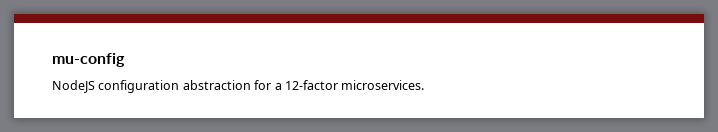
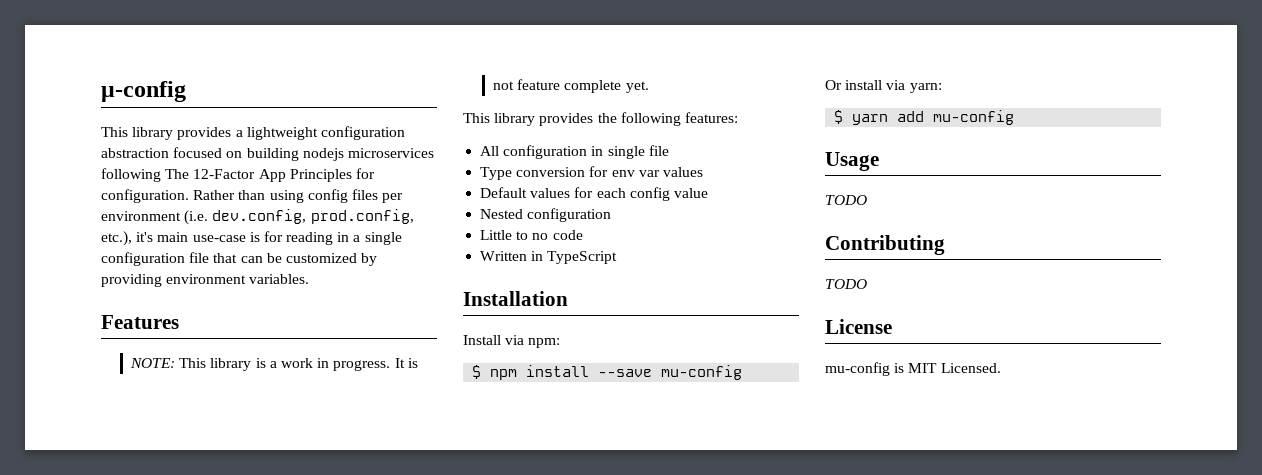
[52,53,125,67] [52,80,425,93] mu-config // NodeJS configuration abstraction for a 12-factor microservices. -> [101,81,186,102] [101,126,405,140] [101,147,434,161] [101,168,375,182] [101,189,404,203] [101,209,414,225] [101,231,402,246] [101,252,378,266] [101,274,310,287] [101,315,179,329] [130,358,418,371] [493,79,649,93] [463,112,738,126] [480,145,669,159] [480,166,703,180] [480,187,708,201] [480,208,612,222] [480,230,583,240] [480,251,618,264] [463,291,568,306] [463,335,561,348] [472,365,743,380] [825,80,942,93] [834,110,1015,125] [825,152,879,171] [825,195,867,205] [825,235,945,255] [825,279,867,289] [825,319,892,334] [825,362,1001,376] μ-config // This library provides a lightweight configuration abstraction focused on building nodejs microservices following The 12-Factor App Principles for configuration. Rather than using config files per environment (i.e. dev.config, prod.config, etc.), it's main use-case is for reading in a single configuration file that can be customized by providing environment variables. // Features // NOTE: This library is a work in progress. It is not feature complete yet. // This library provides the following features: // All configuration in single file // Type conversion for env var values // Default values for each config value // Nested configuration // Little to no code // Written in TypeScript // Installation // Install via npm: // $ npm install --save mu-config // Or install via yarn: // $ yarn add mu-config // Usage // TODO // Contributing // TODO // License // mu-config is MIT Licensed.

